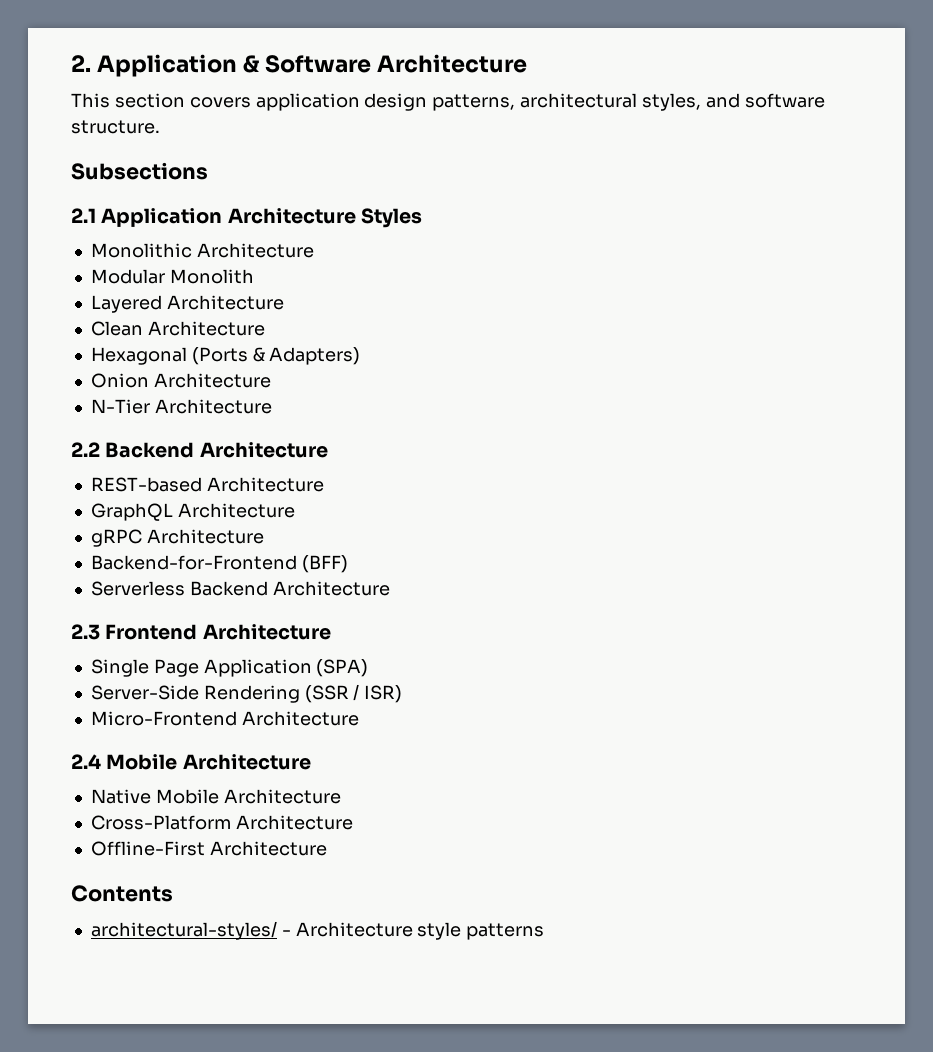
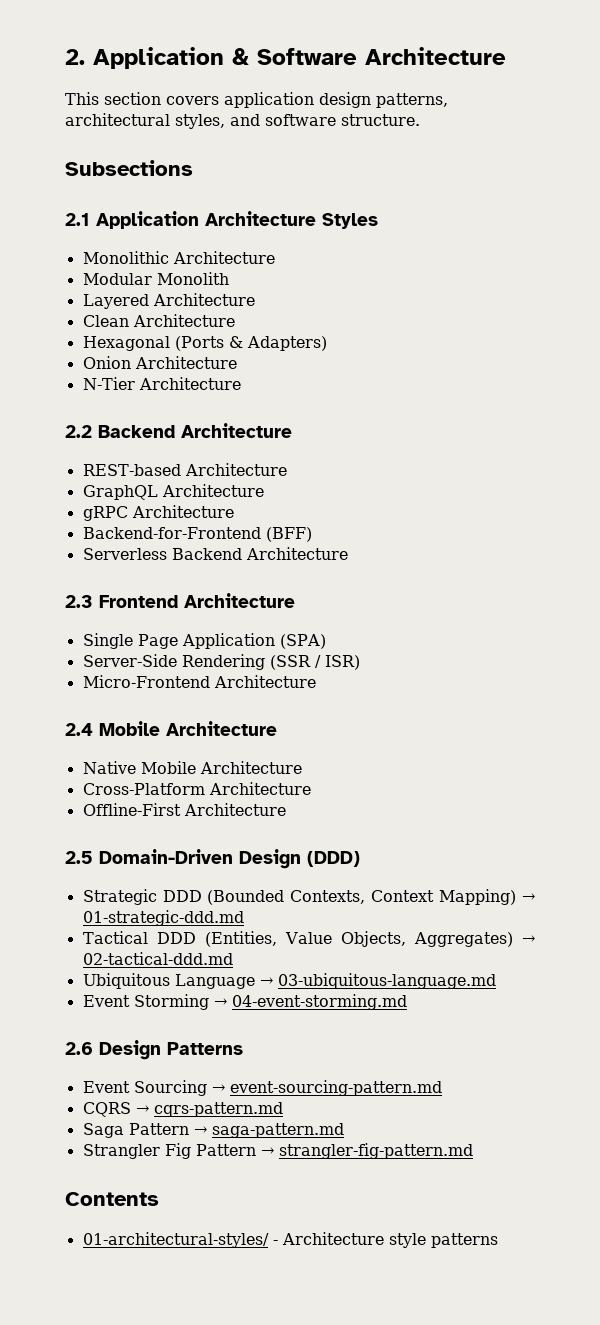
(327, 848) none -> [65,849,360,869] [82,889,535,905] [82,910,244,926] [82,931,535,947] [82,952,233,965] [82,973,496,989] [82,994,407,1010] [65,1040,243,1060] [82,1080,442,1096] [82,1102,283,1117] [82,1123,344,1138] [82,1143,473,1159] // 2.5 Domain-Driven Design (DDD) // Strategic DDD (Bounded Contexts, Context Mapping) → 01-strategic-ddd.md // Tactical DDD (Entities, Value Objects, Aggregates) → 02-tactical-ddd.md // Ubiquitous Language → 03-ubiquitous-language.md // Event Storming → 04-event-storming.md // 2.6 Design Patterns // Event Sourcing → event-sourcing-pattern.md // CQRS → cqrs-pattern.md // Saga Pattern → saga-pattern.md // Strangler Fig Pattern → strangler-fig-pattern.md
[90,921,277,940] architectural-styles/ -> [82,1232,269,1248] 01-architectural-styles/

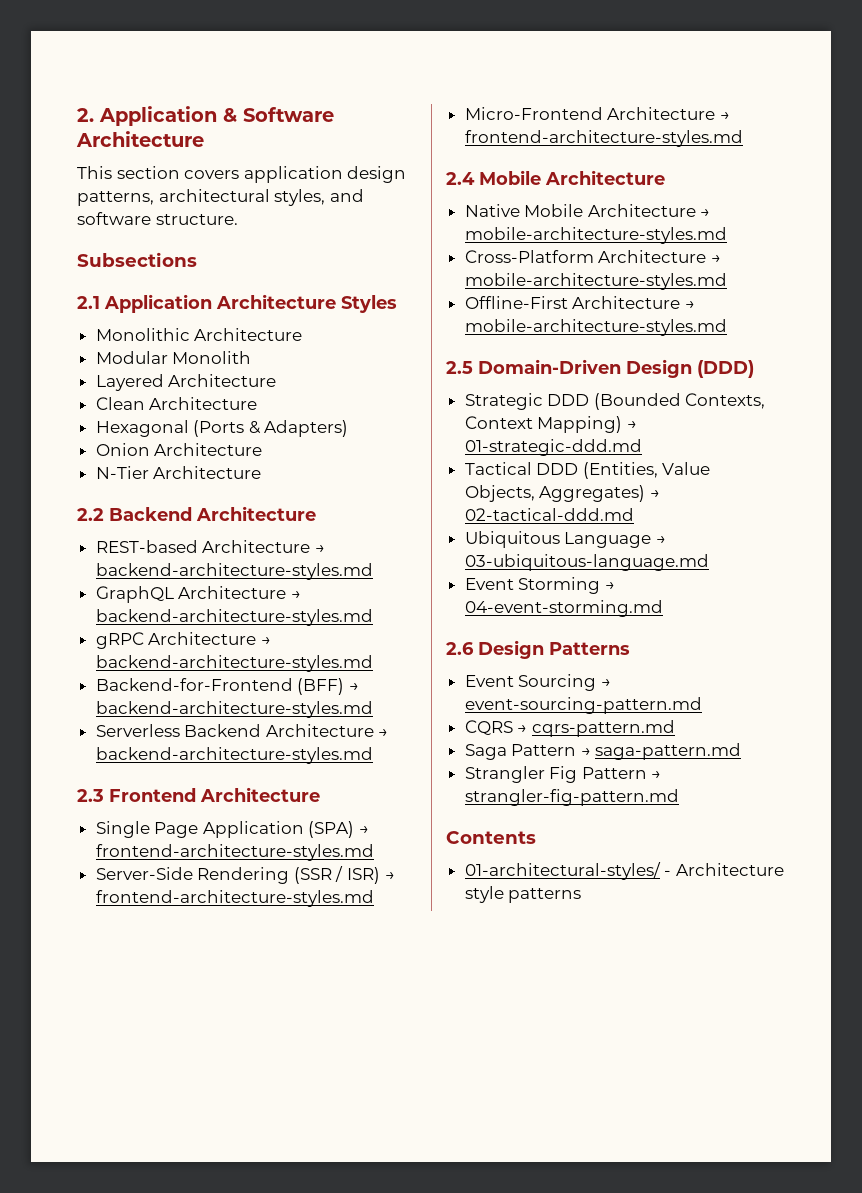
(287, 469) none -> [314,545,325,553] [95,563,373,580] → backend-architecture-styles.md
(264, 490) none -> [290,591,301,599] [95,609,373,626] → backend-architecture-styles.md
(234, 511) none -> [260,637,271,645] [95,655,373,672] → backend-architecture-styles.md
(312, 534) none -> [348,683,359,691] [95,701,373,718] → backend-architecture-styles.md
(348, 553) none -> [378,729,389,737] [95,747,373,764] → backend-architecture-styles.md
(326, 641) none -> [359,826,370,834] [95,844,374,861] → frontend-architecture-styles.md
(360, 662) none -> [384,872,395,880] [95,890,374,907] → frontend-architecture-styles.md
(316, 681) none -> [719,112,730,120] [464,130,743,147] → frontend-architecture-styles.md
(302, 767) none -> [700,209,711,217] [464,227,727,244] → mobile-architecture-styles.md
(311, 788) none -> [710,255,721,263] [464,273,727,290] → mobile-architecture-styles.md
(286, 809) none -> [684,301,695,309] [464,319,727,336] → mobile-architecture-styles.md

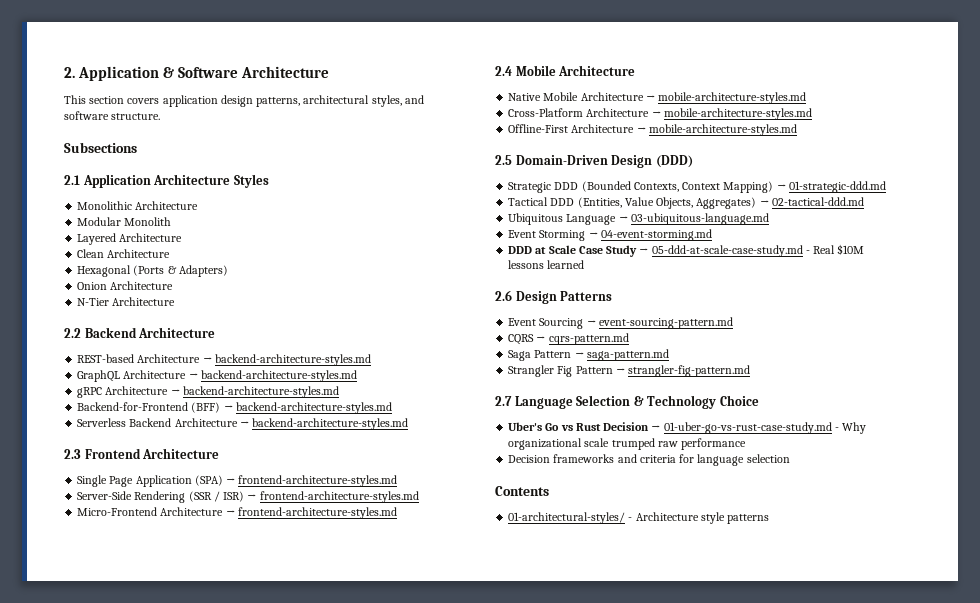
(663, 608) none -> [508,244,865,257] [508,260,585,269] // DDD at Scale Case Study → 05-ddd-at-scale-case-study.md - Real $10M lessons learned
(679, 797) none -> [495,395,759,409] [508,422,867,434] [508,438,747,450] [508,454,790,466] // 2.7 Language Selection & Technology Choice // Uber's Go vs Rust Decision → 01-uber-go-vs-rust-case-study.md - Why organizational scale trumped raw performance // Decision frameworks and criteria for language selection

